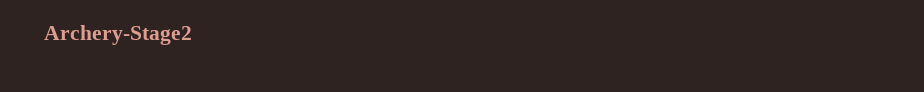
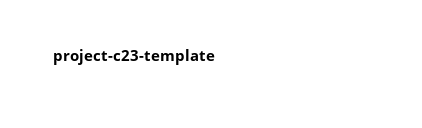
[44,25,192,45] Archery-Stage2 -> [53,49,215,65] project-c23-template

